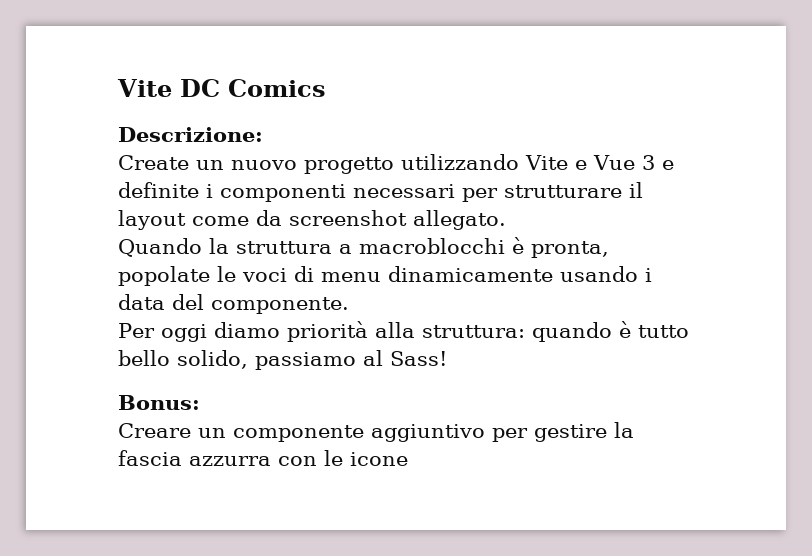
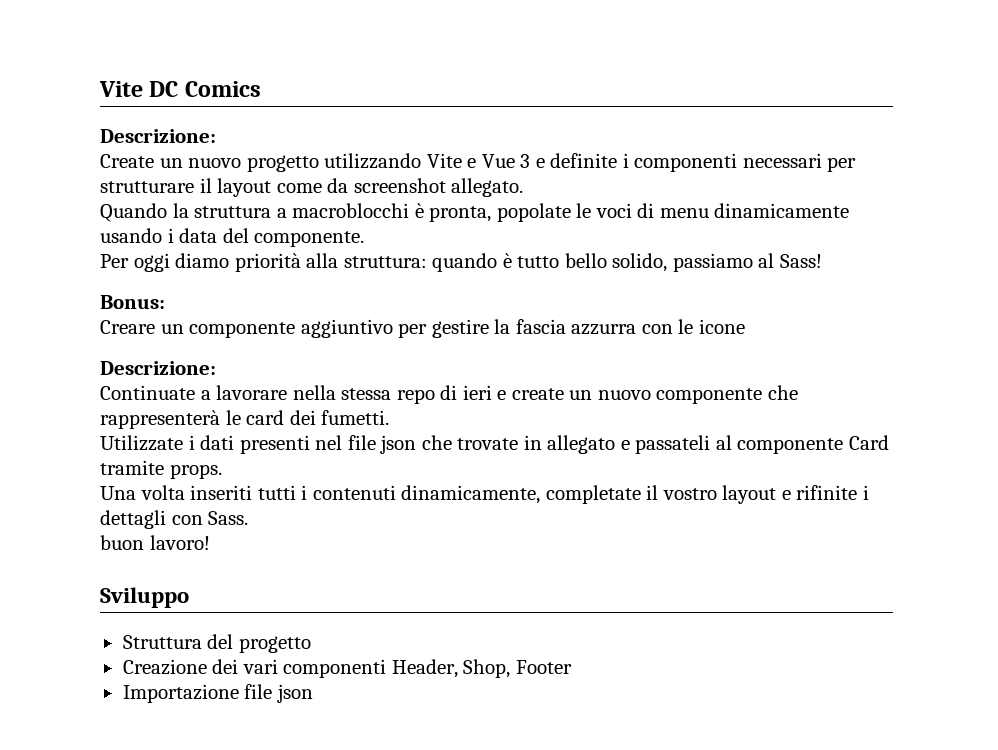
(408, 459) none -> [100,361,216,375] [100,385,798,404] [100,410,390,429] [100,435,890,454] [100,460,222,479] [100,485,869,504] [100,510,249,529] [100,535,210,550] [100,587,189,608] [122,634,311,653] [122,659,572,678] [122,684,313,703] // Descrizione: // Continuate a lavorare nella stessa repo di ieri e create un nuovo componente che rappresenterà le card dei fumetti. // Utilizzate i dati presenti nel file json che trovate in allegato e passateli al componente Card tramite props. // Una volta inseriti tutti i contenuti dinamicamente, completate il vostro layout e rifinite i dettagli con Sass. // buon lavoro! // Sviluppo // Struttura del progetto // Creazione dei vari componenti Header, Shop, Footer // Importazione file json

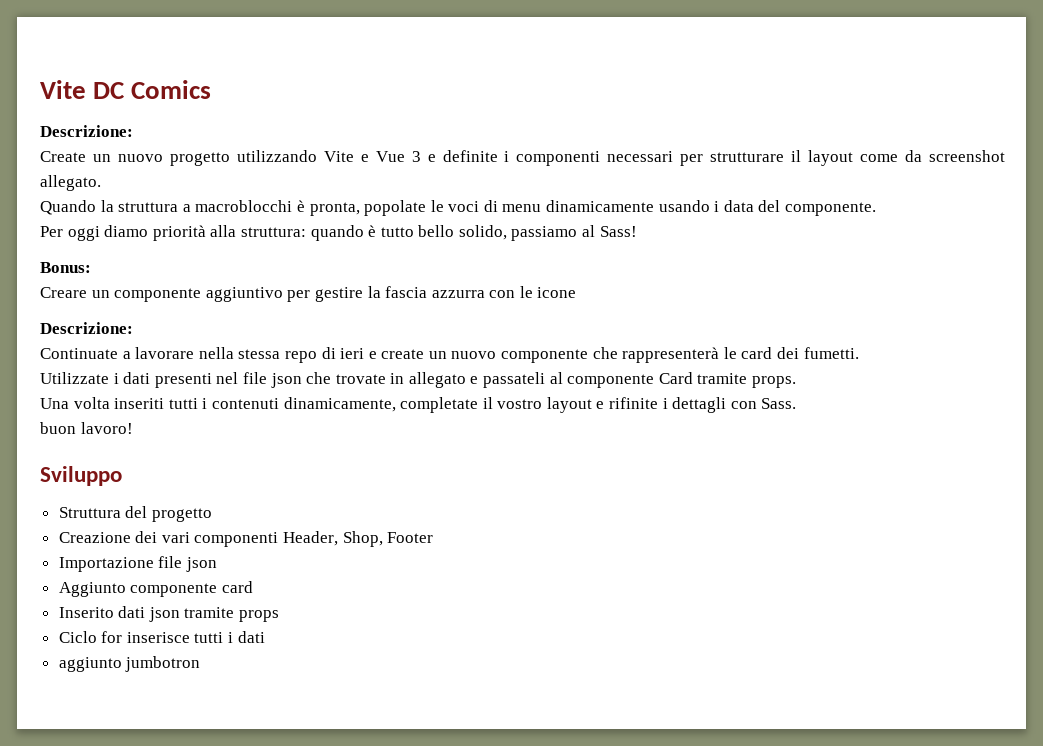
(313, 693) none -> [58,581,253,597] [58,606,280,622] [58,631,265,643] [58,656,201,672] // Aggiunto componente card // Inserito dati json tramite props // Ciclo for inserisce tutti i dati // aggiunto jumbotron

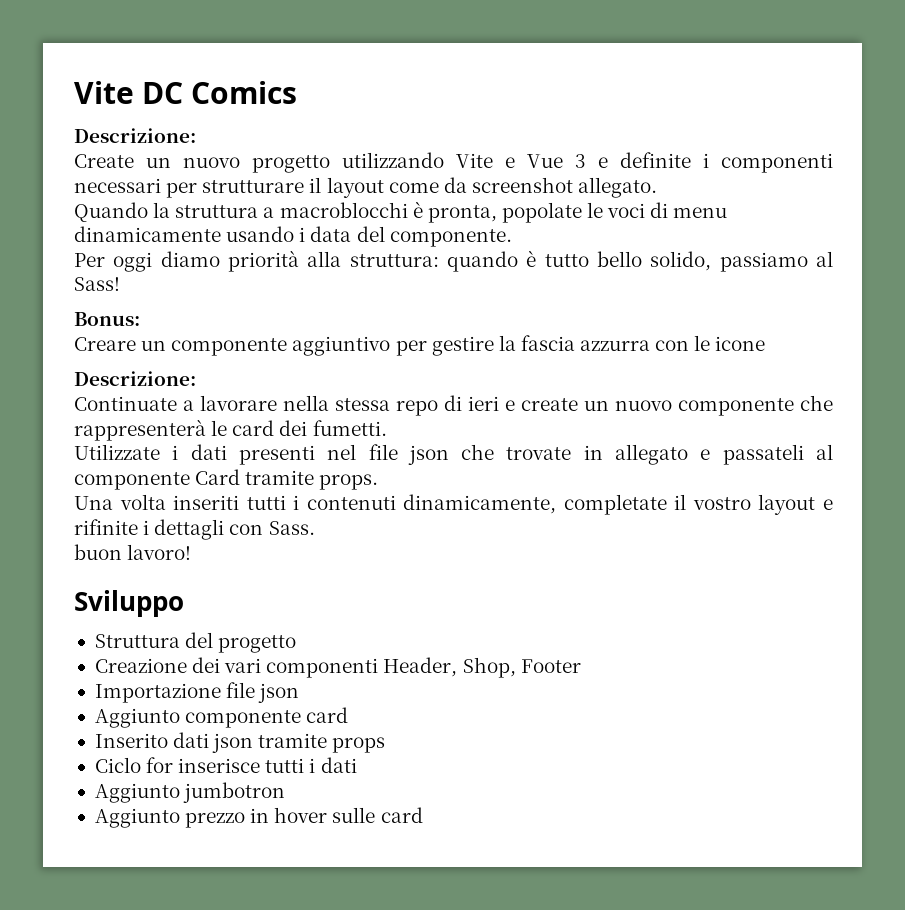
[58,657,122,672] aggiunto -> [94,783,180,803] Aggiunto
(201, 664) none -> [94,807,423,828] // Aggiunto prezzo in hover sulle card

